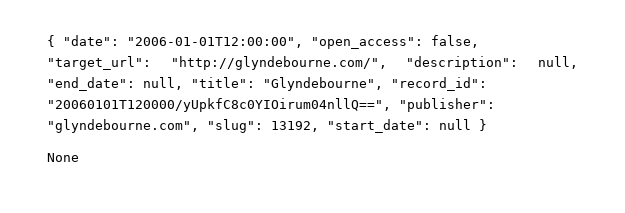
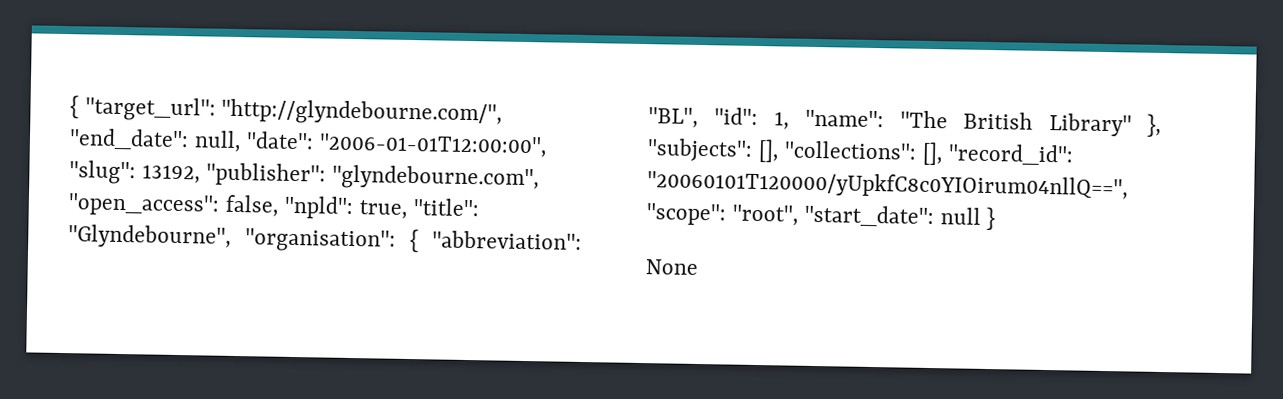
[47,35,479,49] [47,56,578,70] [47,77,487,91] [47,98,495,112] [47,119,319,133] { "date": "2006-01-01T12:00:00", "open_access": false, "target_url": "http://glyndebourne.com/", "description": null, "end_date": null, "title": "Glyndebourne", "record_id": "20060101T120000/yUpkfC8c0YIOirum04nllQ==", "publisher": "glyndebourne.com", "slug": 13192, -> [70,95,504,127] [69,128,548,158] [69,160,540,192] [68,193,480,220] [68,224,582,253] [648,107,1162,137] [647,138,1074,167] [647,170,1129,201] [646,203,799,226] { "target_url": "http://glyndebourne.com/", "end_date": null, "date": "2006-01-01T12:00:00", "slug": 13192, "publisher": "glyndebourne.com", "open_access": false, "npld": true, "title": "Glyndebourne", "organisation": { "abbreviation": "BL", "id": 1, "name": "The British Library" }, "subjects": [], "collections": [], "record_id": "20060101T120000/yUpkfC8c0YIOirum04nllQ==", "scope": "root",

